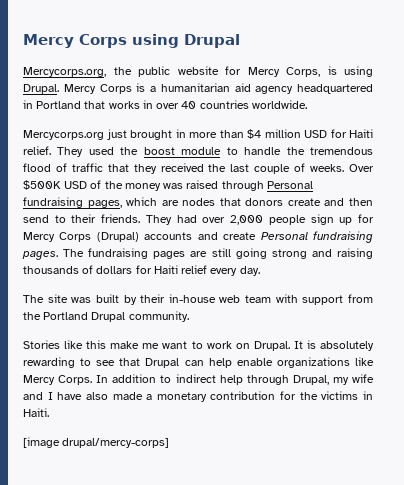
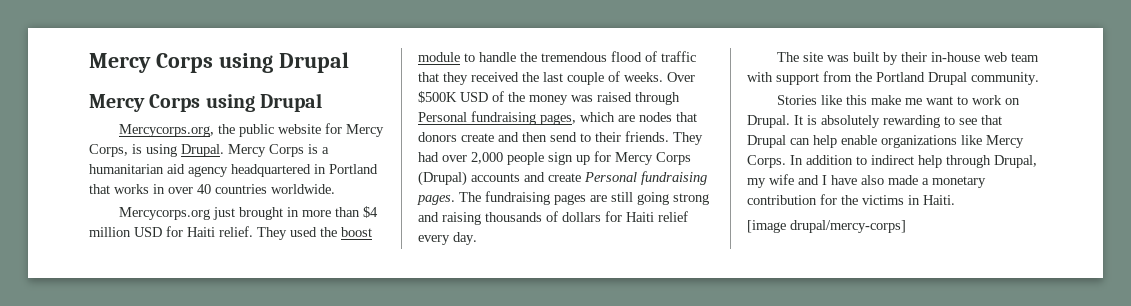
[23,34,240,48] Mercy Corps using Drupal -> [89,52,349,73] [89,93,322,112] Mercy Corps using Drupal // Mercy Corps using Drupal

